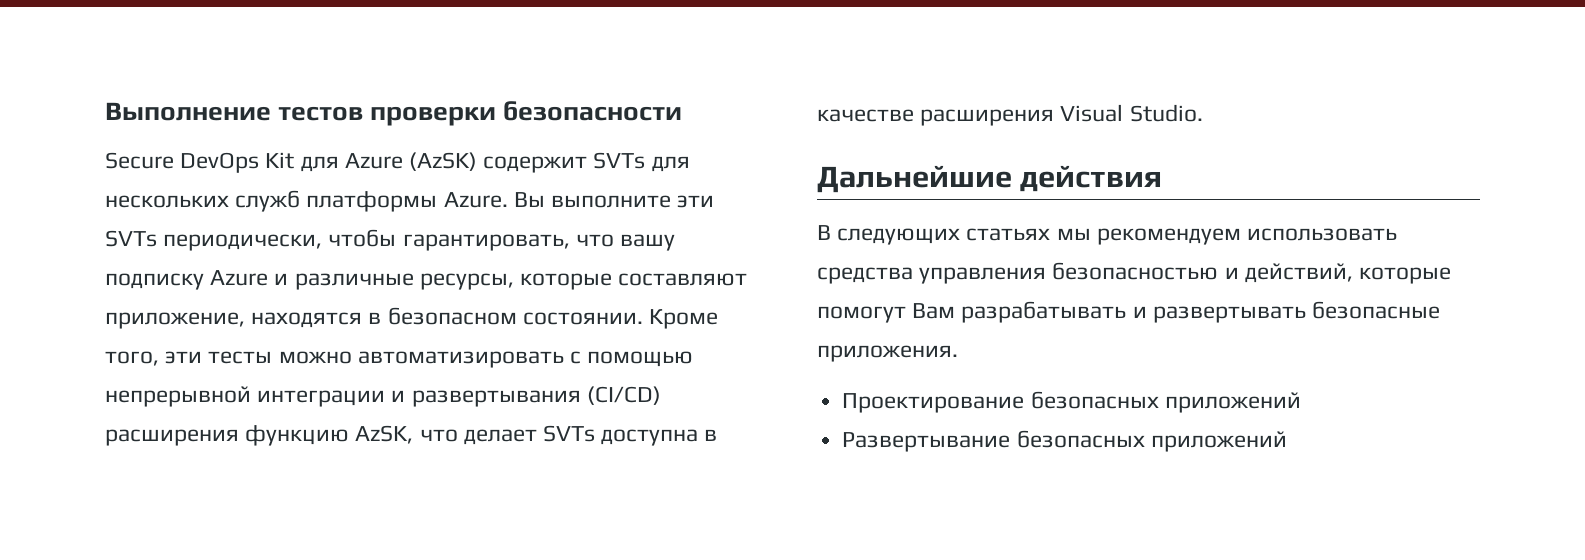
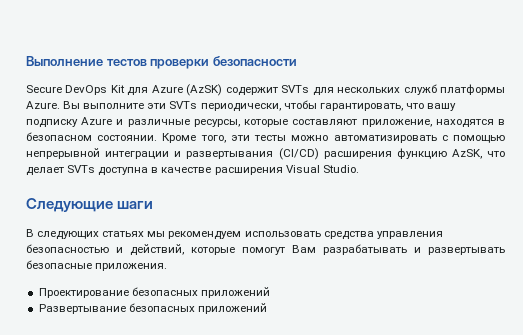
[817,165,1163,193] Дальнейшие действия -> [26,198,154,212] Следующие шаги

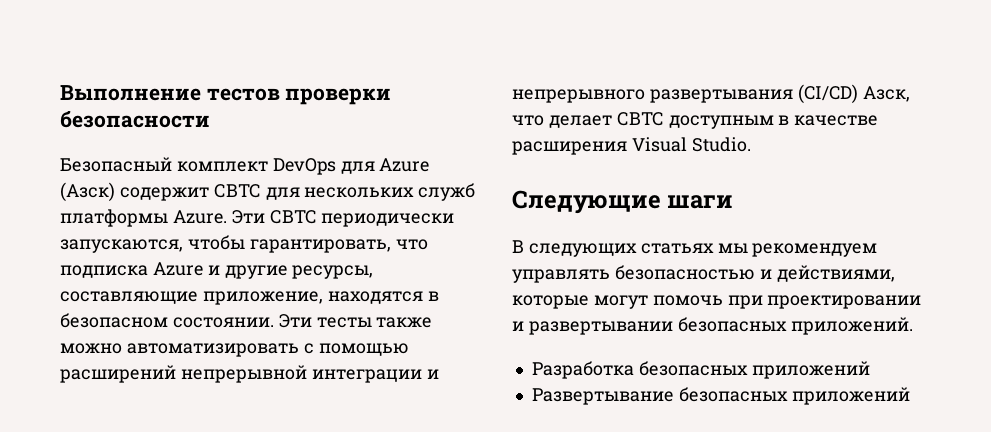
[26,84,310,96] Secure DevOps Kit для Azure (AzSK) содержит SVTs -> [60,157,430,175] [60,182,261,202] Безопасный комплект DevOps для Azure (Азск) содержит СВТС
[63,100,456,112] [26,117,358,128] Вы выполните эти SVTs периодически, чтобы гарантировать, что вашу подписку Azure и различные ресурсы, которые составляют -> [231,210,455,227] [60,235,428,253] [60,262,374,279] [60,291,198,304] Эти СВТС периодически запускаются, чтобы гарантировать, что подписка Azure и другие ресурсы, составляющие
[162,133,287,143] Кроме того, эти тесты -> [278,314,433,328] Эти тесты также
(506, 139) none -> [60,365,176,383] расширений
(182, 154) none -> [512,89,645,103] непрерывного
[323,148,505,159] [26,165,149,176] расширения функцию AzSK, что делает SVTs доступна -> [862,86,910,102] [512,112,774,129] Азск, что делает СВТС доступным
[244,231,443,240] [26,244,505,256] [26,260,168,271] [38,288,129,298] использовать средства управления безопасностью и действий, которые помогут Вам разрабатывать и развертывать безопасные приложения. // Проектирование -> [512,265,895,283] [512,295,922,309] [512,317,913,335] [531,361,634,379] управлять безопасностью и действиями, которые могут помочь при проектировании и развертывании безопасных приложений. // Разработка

